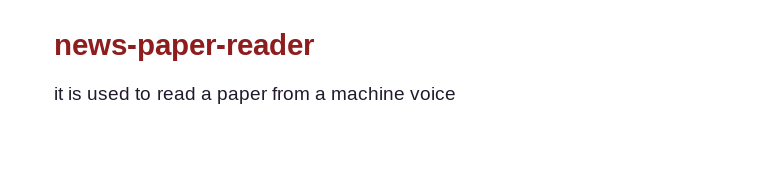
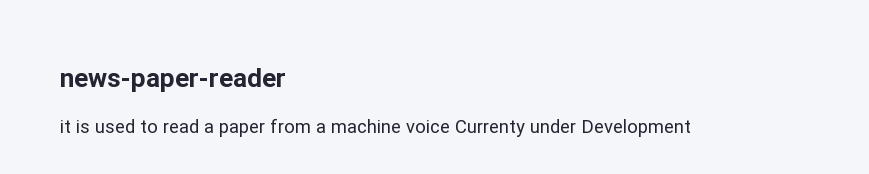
(457, 93) none -> [455,119,691,137] Currenty under Development

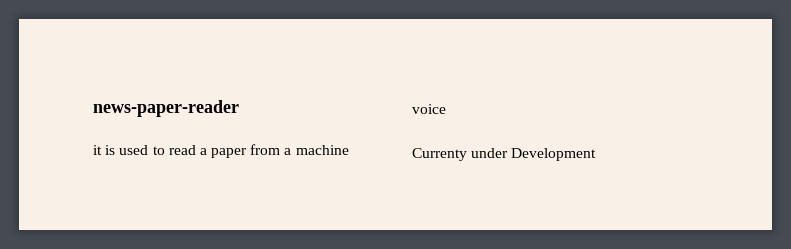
(450, 126) none -> (446, 109) //

